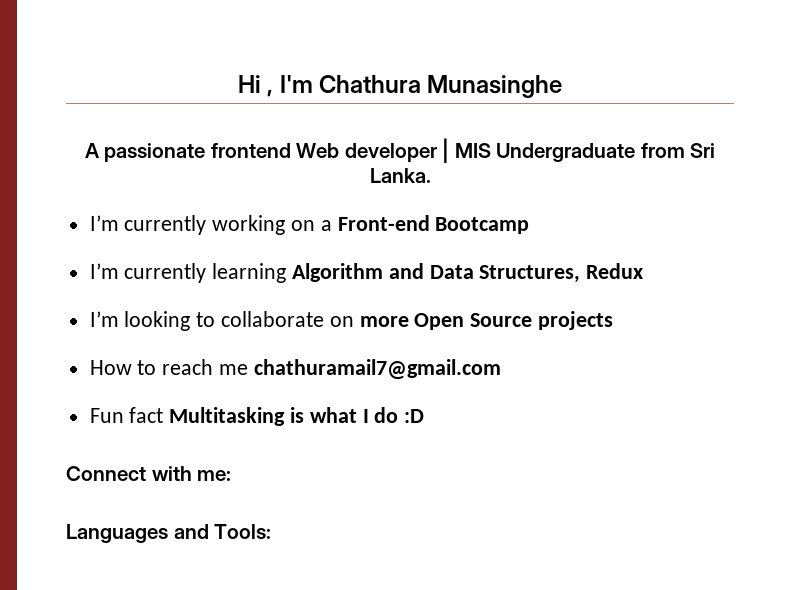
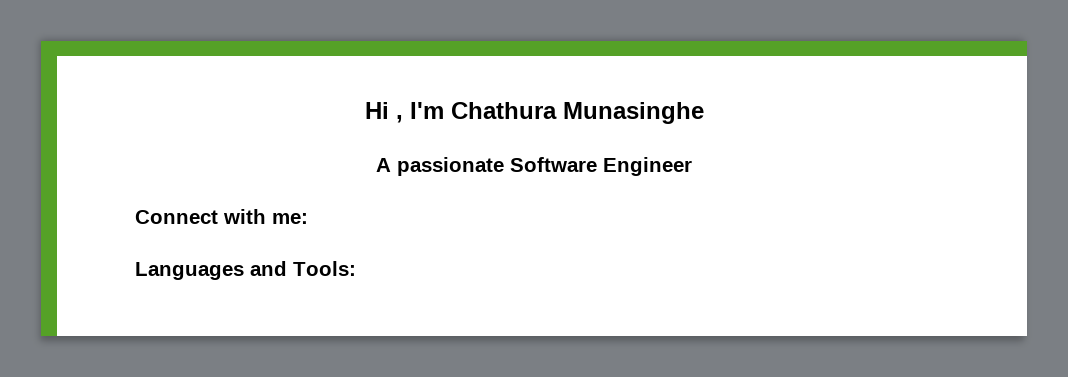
[210,138,716,163] [369,168,431,183] [89,215,530,235] [89,263,644,283] [89,311,614,331] [89,359,501,380] [89,407,425,426] frontend Web developer | MIS Undergraduate from Sri Lanka. // I’m currently working on a Front-end Bootcamp // I’m currently learning Algorithm and Data Structures, Redux // I’m looking to collaborate on more Open Source projects // How to reach me chathuramail7@gmail.com // Fun fact Multitasking is what I do :D -> [510,157,692,176] Software Engineer

